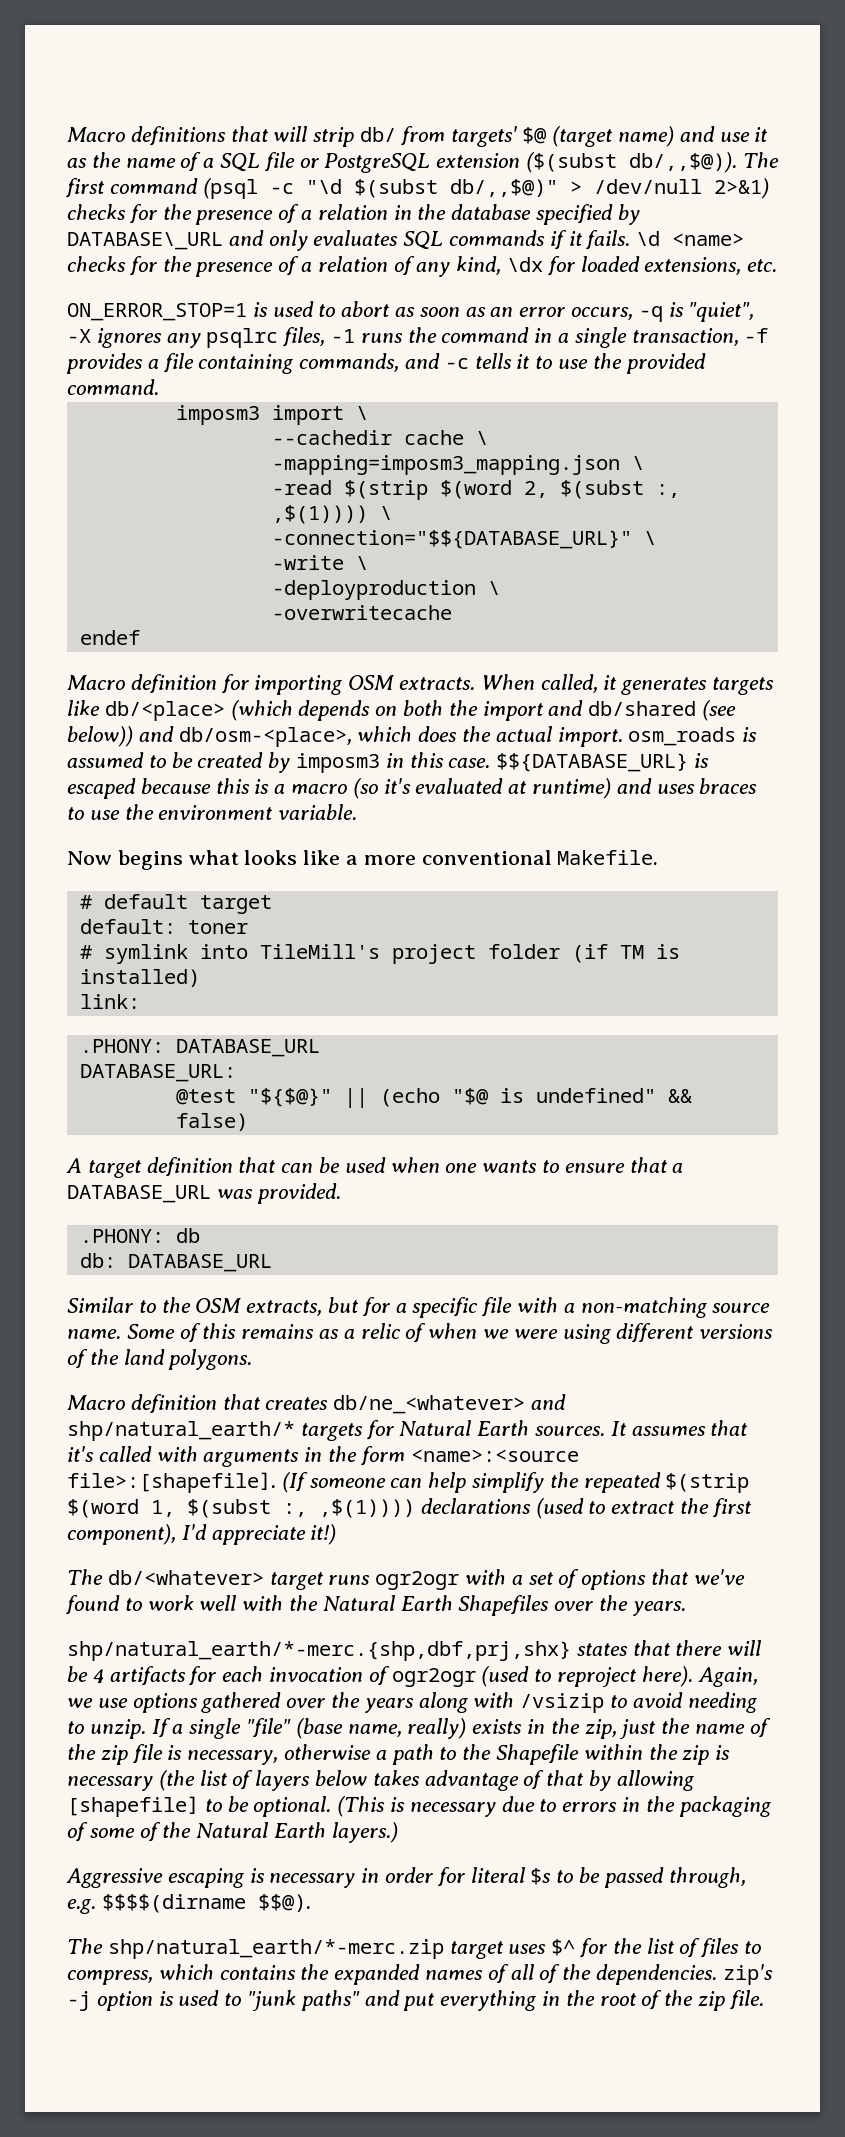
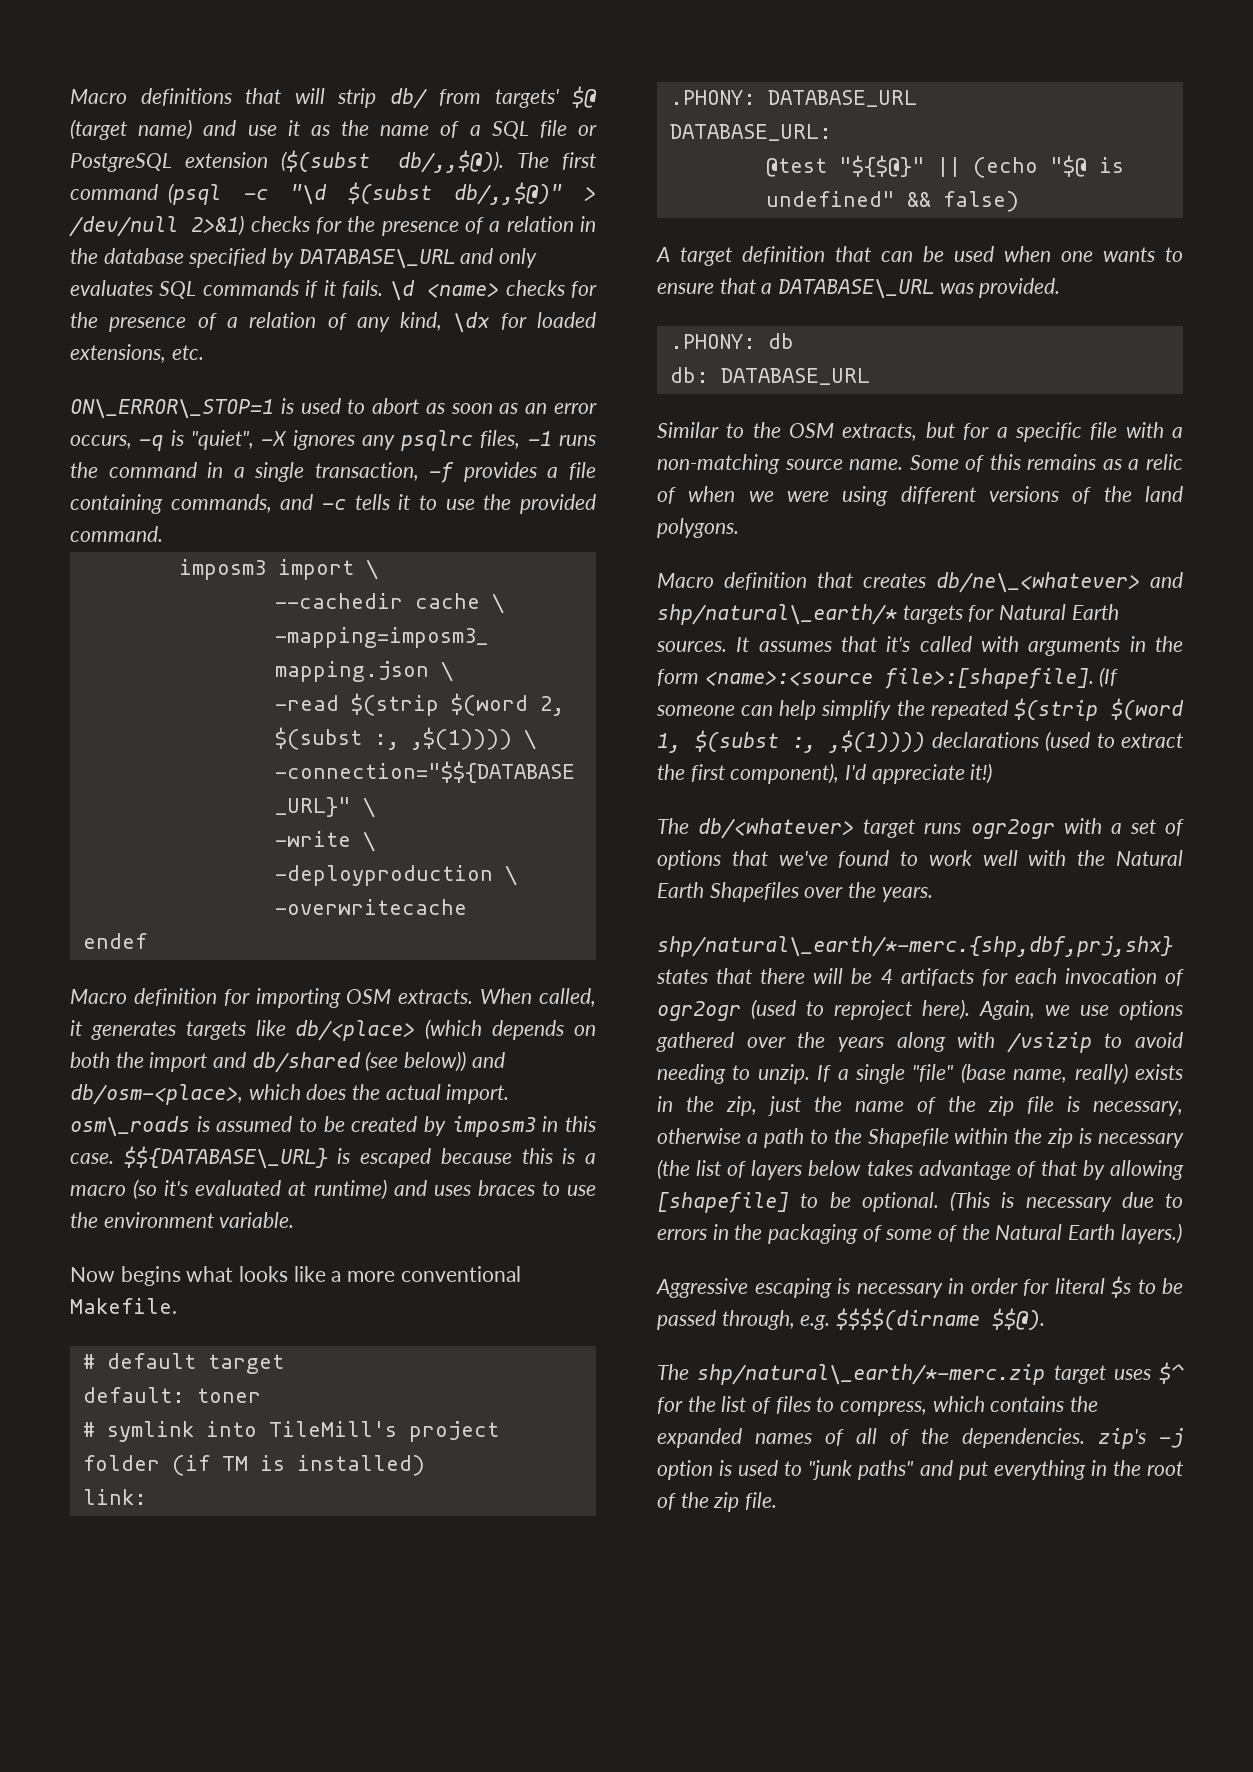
[67,303,247,321] ON_ERROR_STOP=1 -> [70,398,274,419] ON\_ERROR\_STOP=1
[628,727,737,746] osm_roads -> [70,1116,190,1137] osm\_roads
[496,753,689,772] $${DATABASE_URL} -> [123,1146,328,1169] $${DATABASE\_URL}
[67,1185,211,1203] DATABASE_URL -> [778,278,935,299] DATABASE\_URL
[333,1394,567,1414] [67,1421,295,1441] db/ne_<whatever> and shp/natural_earth/* -> [936,572,1183,593] [657,604,897,625] db/ne\_<whatever> and shp/natural\_earth/*
[67,1641,571,1661] shp/natural_earth/*-merc.{shp,dbf,prj,shx} -> [657,936,1173,957] shp/natural\_earth/*-merc.{shp,dbf,prj,shx}
[107,1939,444,1959] shp/natural_earth/*-merc.zip -> [697,1364,1046,1385] shp/natural\_earth/*-merc.zip

